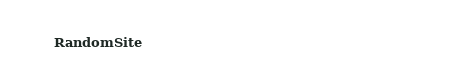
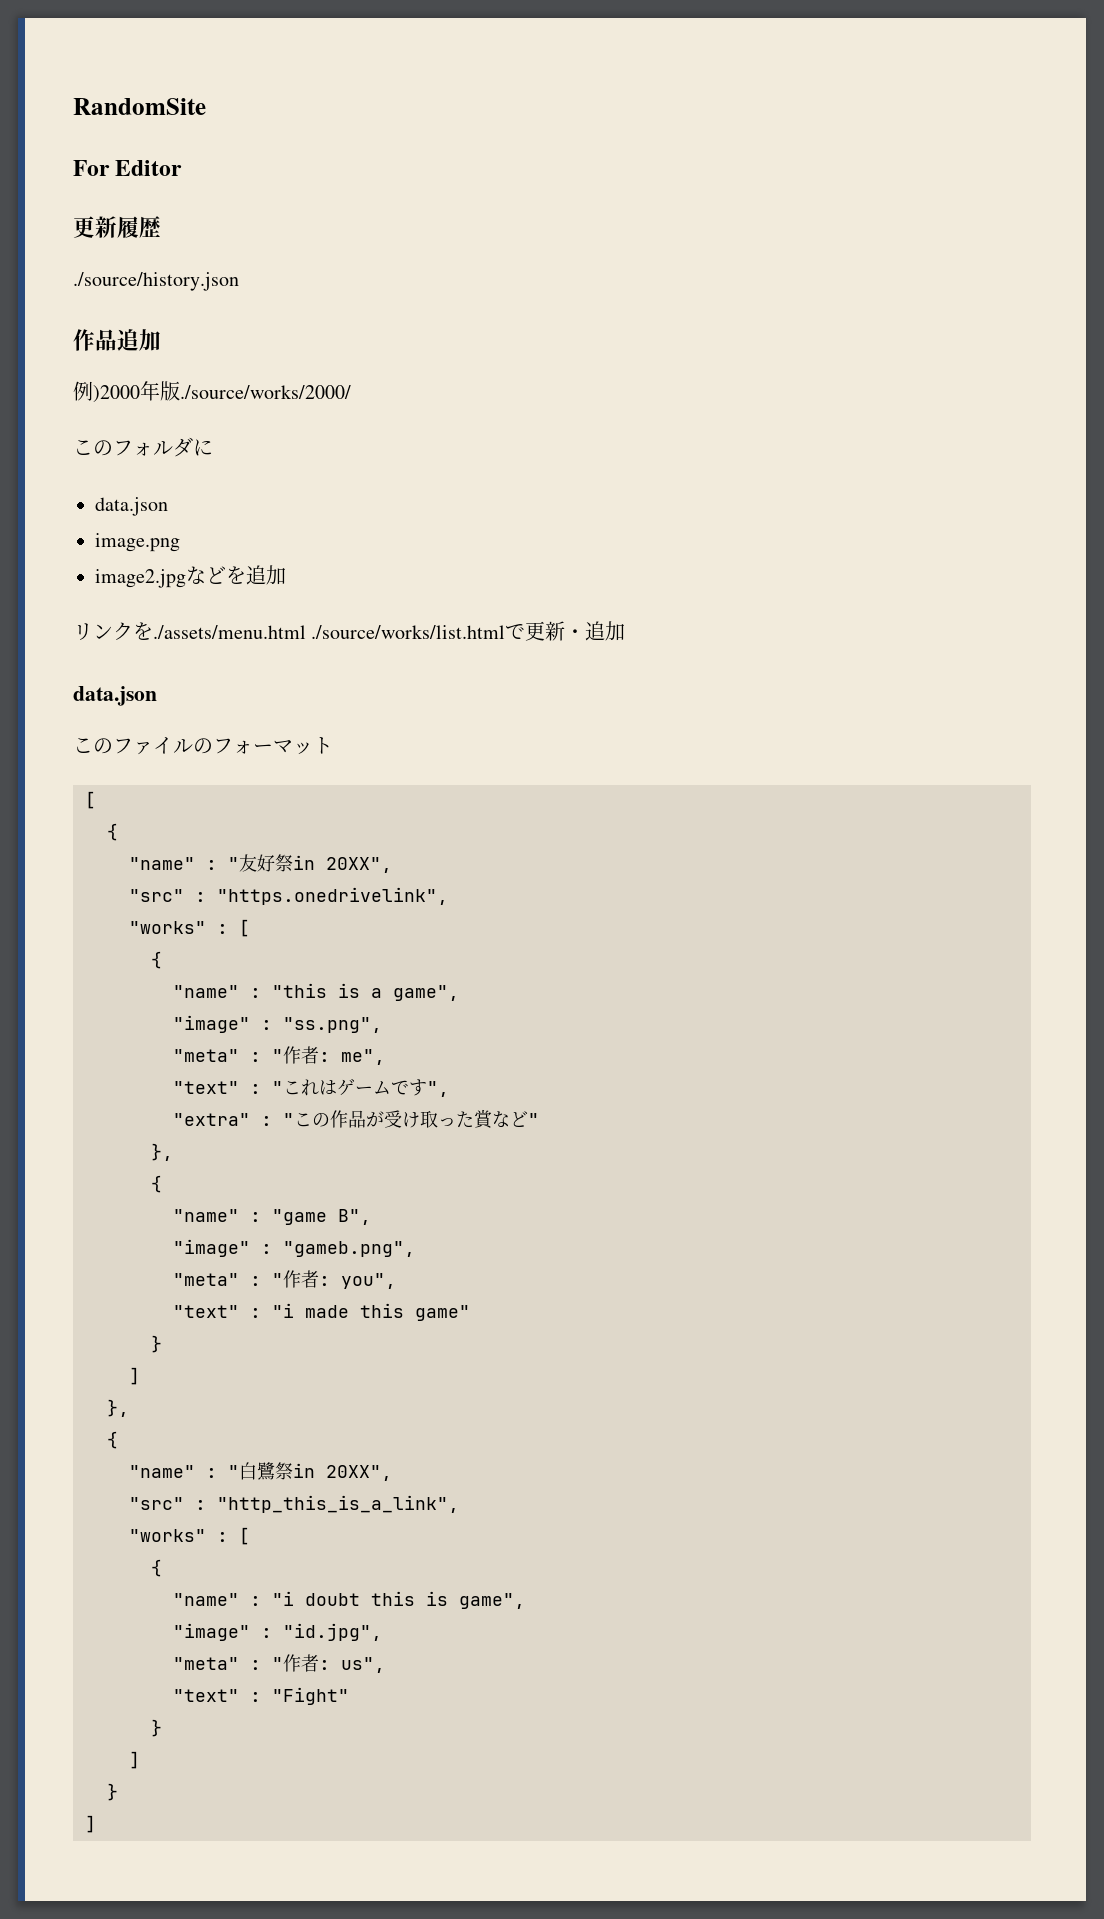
(142, 42) none -> [73,160,183,176] [73,216,161,238] [73,272,239,291] [73,329,161,351] [73,381,351,403] [73,437,213,457] [95,497,168,516] [95,533,180,552] [95,565,286,588] [73,621,626,641] [73,686,157,706] [73,737,333,755] [85,791,96,809] [107,823,118,841] [129,854,392,873] [129,887,448,905] [129,919,250,937] [151,951,162,969] [173,983,459,1001] [173,1015,382,1033] [173,1046,385,1065] [173,1078,449,1097] [173,1109,539,1129] [151,1143,173,1161] [151,1175,162,1193] [173,1209,371,1225] [173,1239,415,1257] [173,1270,396,1289] [173,1303,470,1321] [151,1335,162,1353] [129,1367,140,1385] [107,1399,129,1417] [107,1431,118,1449] [129,1462,392,1481] [129,1495,459,1513] [129,1527,250,1545] [151,1559,162,1577] [173,1591,525,1609] [173,1623,382,1641] [173,1654,385,1673] [173,1687,349,1705] [151,1719,162,1737] [129,1751,140,1769] [107,1783,118,1801] [85,1815,96,1833] // For Editor // 更新履歴 // ./source/history.json // 作品追加 // 例)2000年版./source/works/2000/ // このフォルダに // data.json // image.png // image2.jpgなどを追加 // リンクを./assets/menu.html ./source/works/list.htmlで更新・追加 // data.json // このファイルのフォーマット // [ // { // "name" : "友好祭in 20XX", // "src" : "https.onedrivelink", // "works" : [ // { // "name" : "this is a game", // "image" : "ss.png", // "meta" : "作者: me", // "text" : "これはゲームです", // "extra" : "この作品が受け取った賞など" // }, // { // "name" : "game B", // "image" : "gameb.png", // "meta" : "作者: you", // "text" : "i made this game" // } // ] // }, // { // "name" : "白鷺祭in 20XX", // "src" : "http_this_is_a_link", // "works" : [ // { // "name" : "i doubt this is game", // "image" : "id.jpg", // "meta" : "作者: us", // "text" : "Fight" // } // ] // } // ]

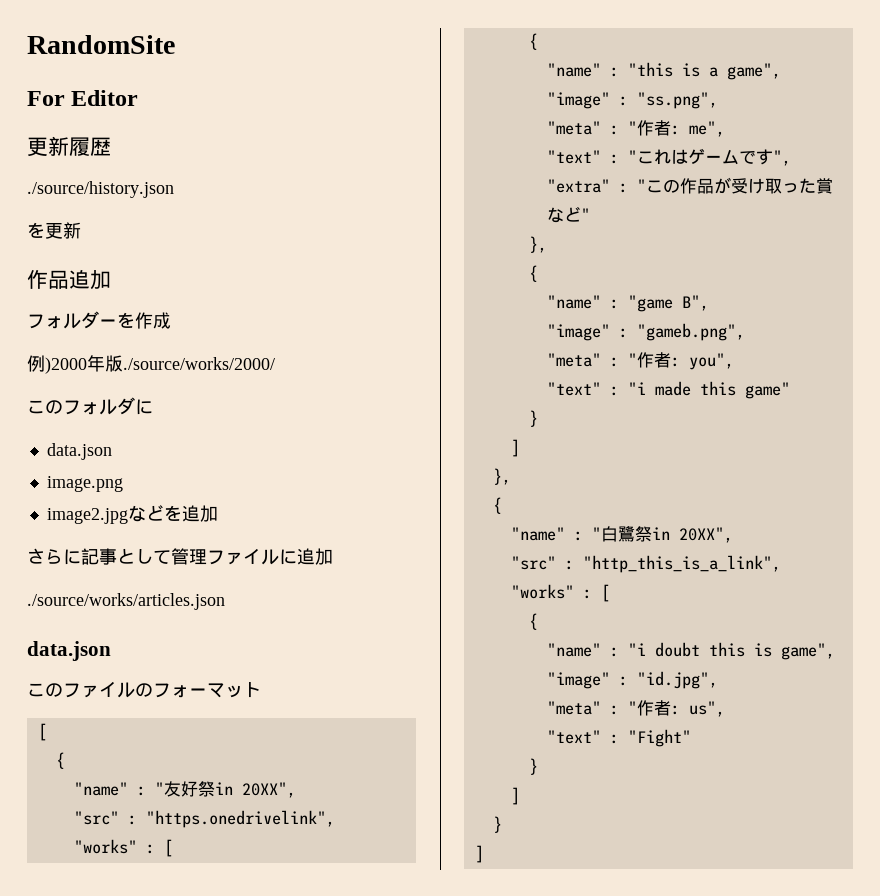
(239, 281) none -> [27,222,81,239] // を更新
(161, 340) none -> [27,311,171,329] // フォルダーを作成
[73,621,626,641] リンクを./assets/menu.html ./source/works/list.htmlで更新・追加 -> [27,548,333,565] [27,593,225,610] さらに記事として管理ファイルに追加 // ./source/works/articles.json

